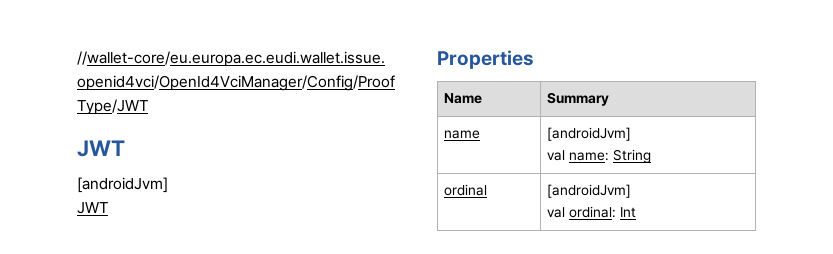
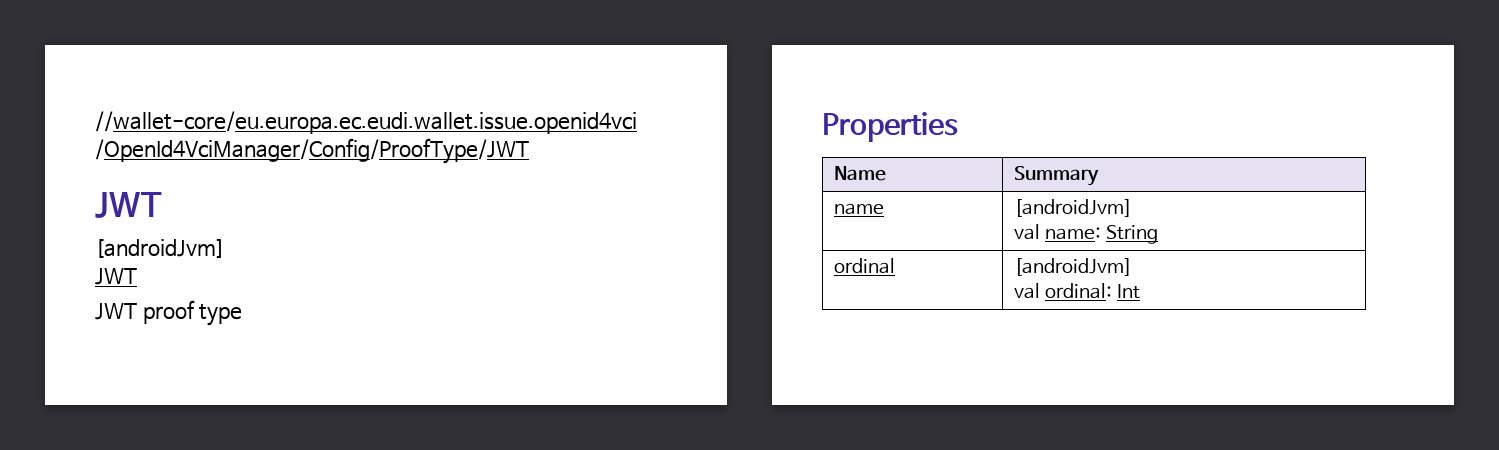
(108, 208) none -> [95,300,243,326] // JWT proof type

